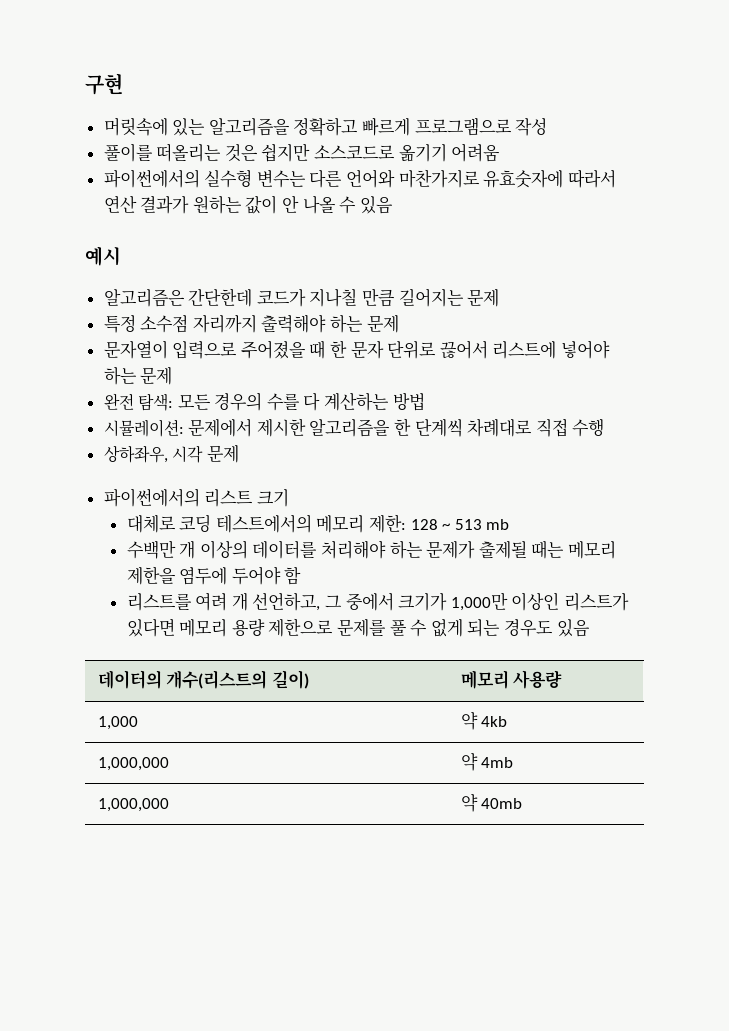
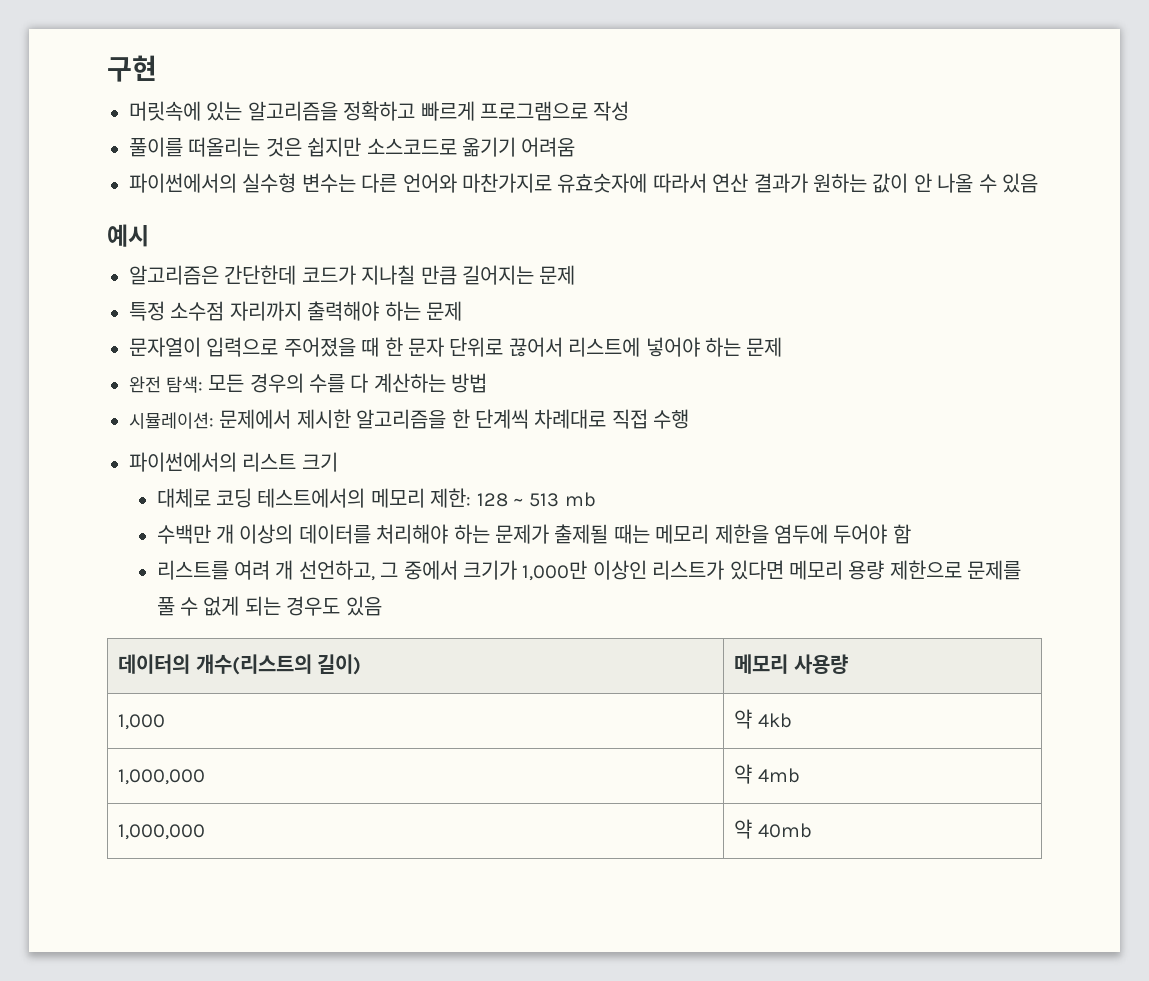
[103,444,239,463] // 상하좌우, 시각 문제 -> (690, 419) none

